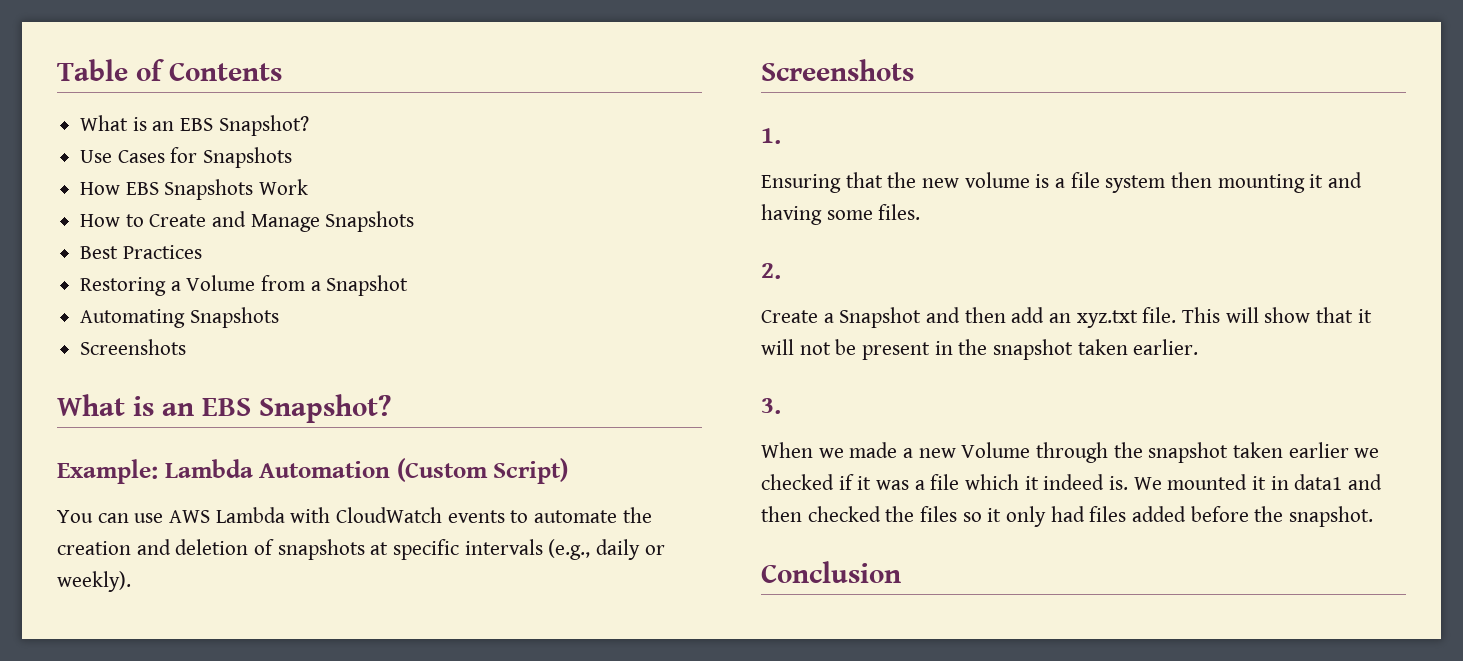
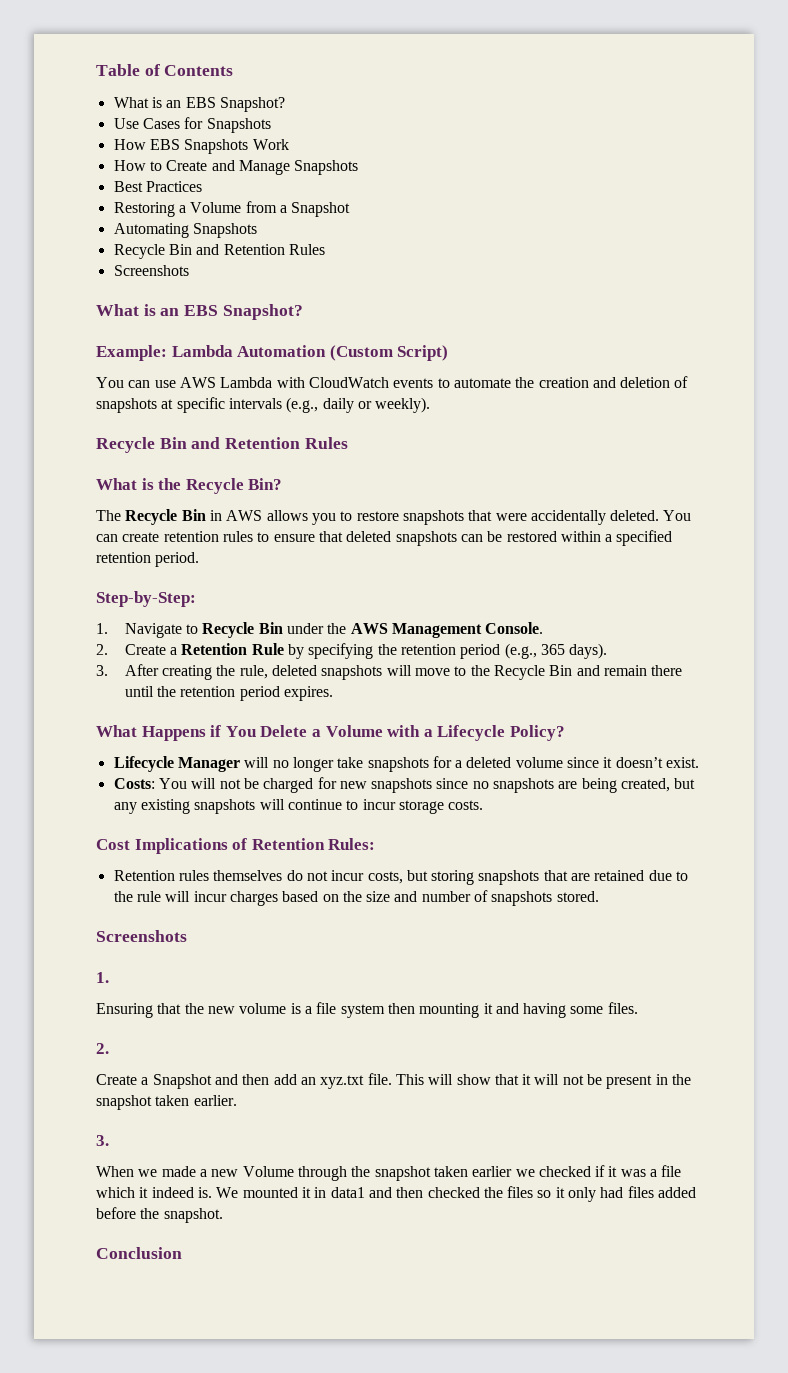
(279, 317) none -> [113,244,325,259] // Recycle Bin and Retention Rules
(131, 581) none -> [96,437,348,453] [96,478,283,494] [96,509,692,525] [96,530,673,546] [96,552,200,567] [96,591,196,607] [96,622,544,638] [96,643,608,659] [96,664,683,680] [124,686,334,701] [96,725,565,741] [113,756,700,772] [113,777,696,793] [113,799,484,814] [96,838,376,854] [113,870,689,885] [113,890,599,906] // Recycle Bin and Retention Rules // What is the Recycle Bin? // The Recycle Bin in AWS allows you to restore snapshots that were accidentally deleted. You can create retention rules to ensure that deleted snapshots can be restored within a specified retention period. // Step-by-Step: // 1. Navigate to Recycle Bin under the AWS Management Console. // 2. Create a Retention Rule by specifying the retention period (e.g., 365 days). // 3. After creating the rule, deleted snapshots will move to the Recycle Bin and remain there until the retention period expires. // What Happens if You Delete a Volume with a Lifecycle Policy? // Lifecycle Manager will no longer take snapshots for a deleted volume since it doesn’t exist. // Costs: You will not be charged for new snapshots since no snapshots are being created, but any existing snapshots will continue to incur storage costs. // Cost Implications of Retention Rules: // Retention rules themselves do not incur costs, but storing snapshots that are retained due to the rule will incur charges based on the size and number of snapshots stored.

